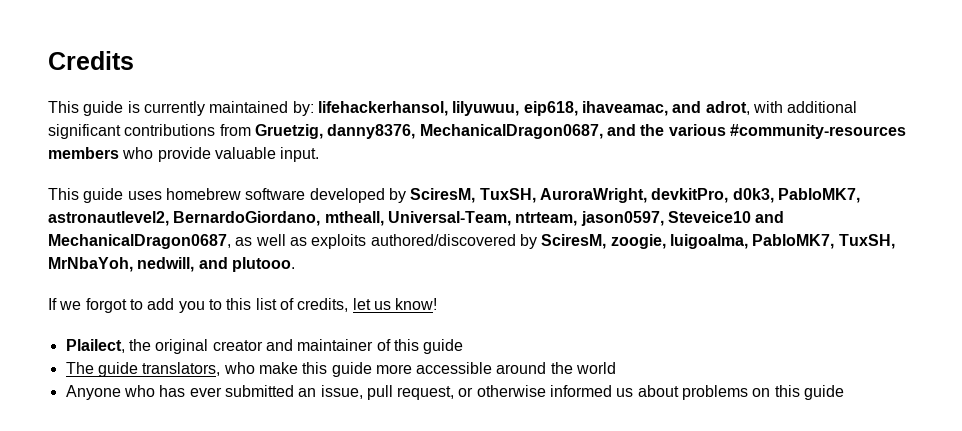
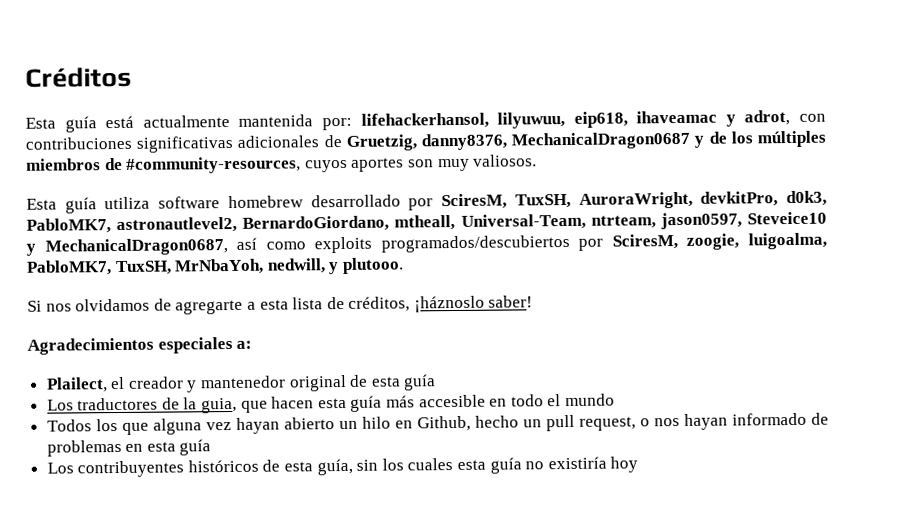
[48,51,134,70] [48,101,858,116] [48,124,906,139] [48,147,320,162] [48,188,406,203] Credits // This guide is currently maintained by: lifehackerhansol, lilyuwuu, eip618, ihaveamac, and adrot, with additional significant contributions from Gruetzig, danny8376, MechanicalDragon0687, and the various #community-resources members who provide valuable input. // This guide uses homebrew software developed by -> [25,66,132,88] [25,110,827,133] [25,130,827,153] [26,154,538,174] [26,194,434,214] Créditos // Esta guía está actualmente mantenida por: lifehackerhansol, lilyuwuu, eip618, ihaveamac y adrot, con contribuciones significativas adicionales de Gruetzig, danny8376, MechanicalDragon0687 y de los múltiples miembros de #community-resources, cuyos aportes son muy valiosos. // Esta guía utiliza software homebrew desarrollado por
[755,211,785,223] [48,234,537,249] and MechanicalDragon0687, as well as exploits authored/discovered by -> [26,234,604,256] y MechanicalDragon0687, así como exploits programados/descubiertos por
[198,257,228,269] and -> [328,262,340,275] y
[48,298,438,313] [65,339,464,354] [65,362,617,377] [65,385,845,400] If we forgot to add you to this list of credits, let us know! // Plailect, the original creator and maintainer of this guide // The guide translators, who make this guide more accessible around the world // Anyone who has ever submitted an issue, pull request, or otherwise informed us about problems on this guide -> [27,295,534,315] [27,336,253,355] [45,374,437,393] [46,393,615,414] [46,412,829,435] [46,439,212,457] [46,456,639,478] Si nos olvidamos de agregarte a esta lista de créditos, ¡háznoslo saber! // Agradecimientos especiales a: // Plailect, el creador y mantenedor original de esta guía // Los traductores de la guia, que hacen esta guía más accesible en todo el mundo // Todos los que alguna vez hayan abierto un hilo en Github, hecho un pull request, o nos hayan informado de problemas en esta guía // Los contribuyentes históricos de esta guía, sin los cuales esta guía no existiría hoy

